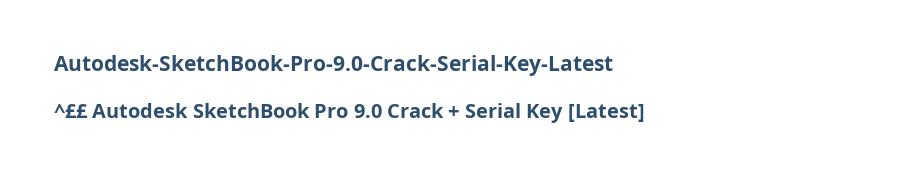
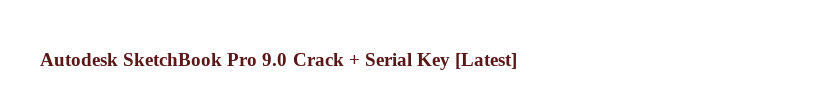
[54,55,613,76] [54,104,88,118] Autodesk-SketchBook-Pro-9.0-Crack-Serial-Key-Latest // ^££ -> (40, 59) none

